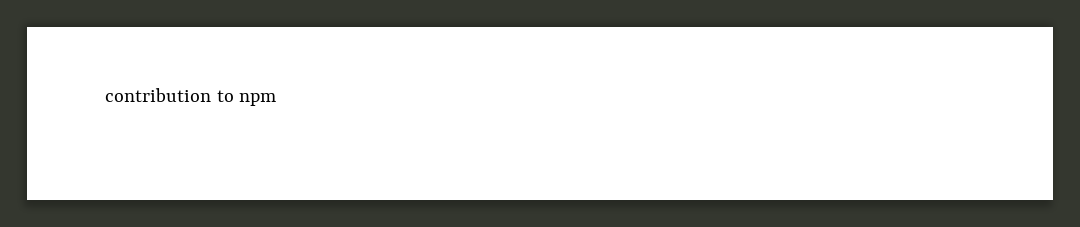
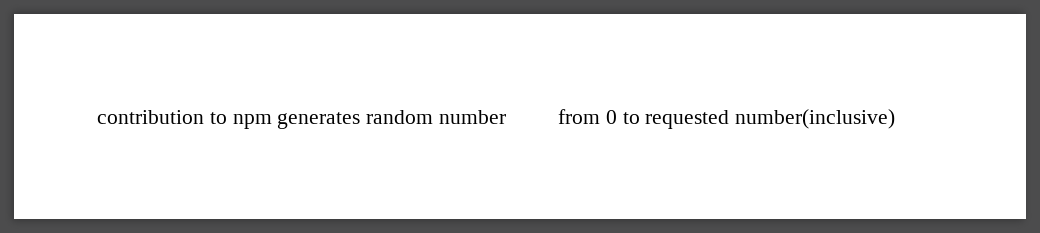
(277, 99) none -> [277,109,896,129] generates random number from 0 to requested number(inclusive)

